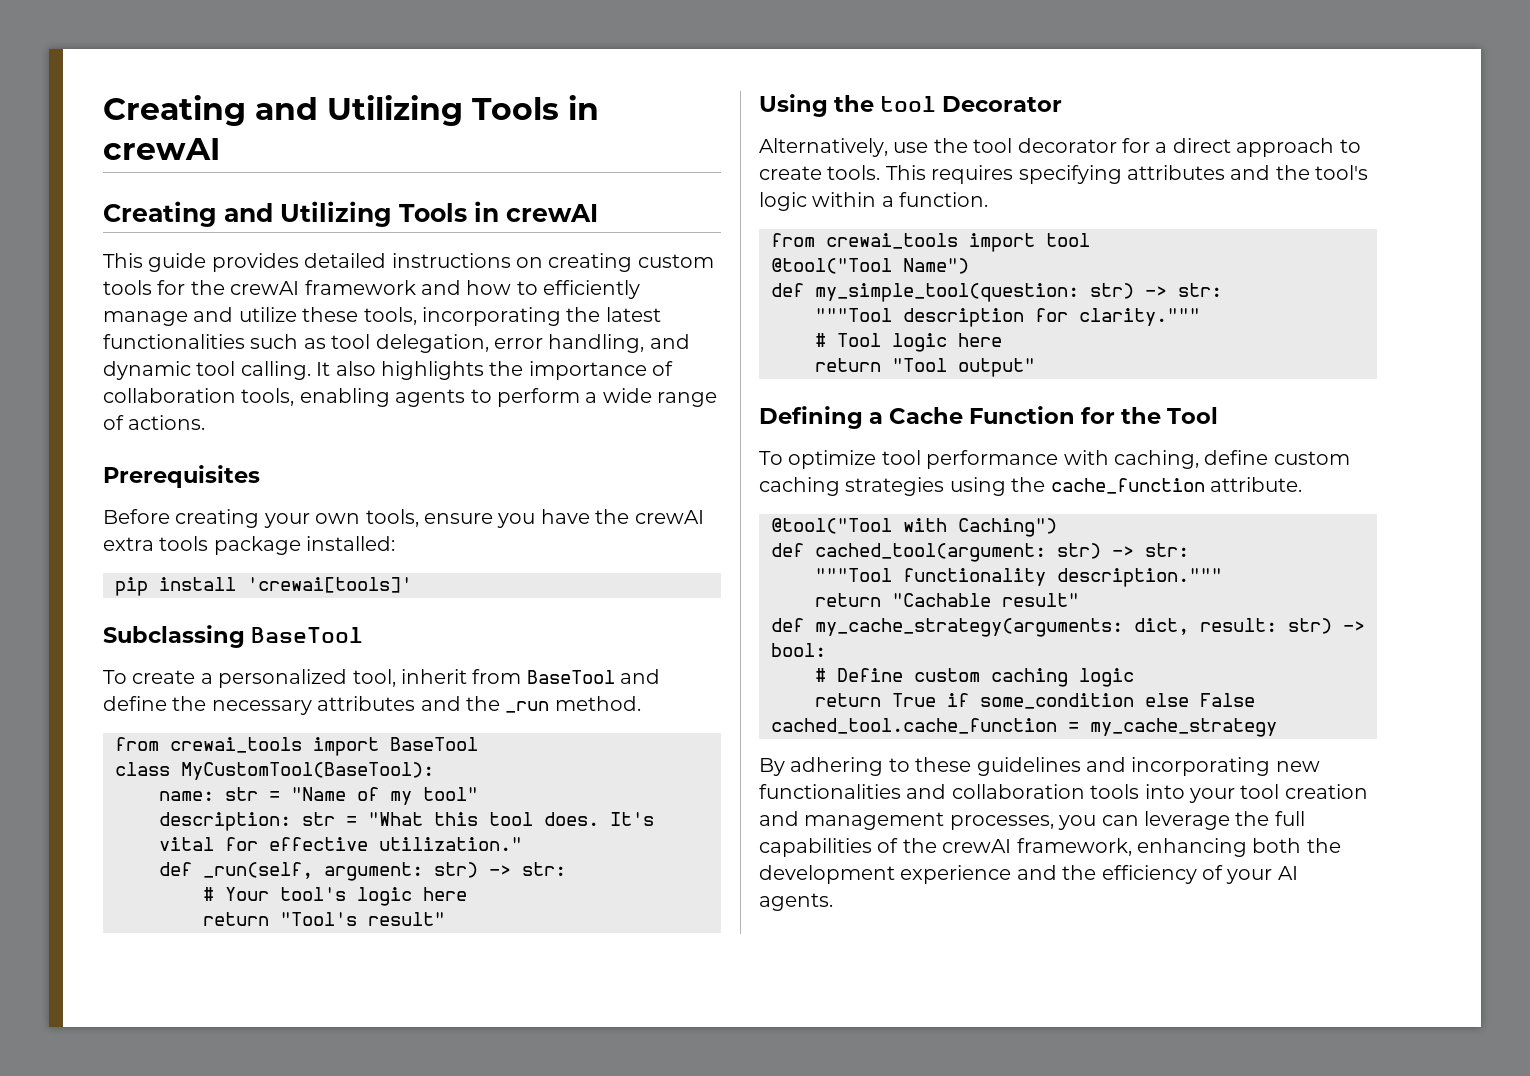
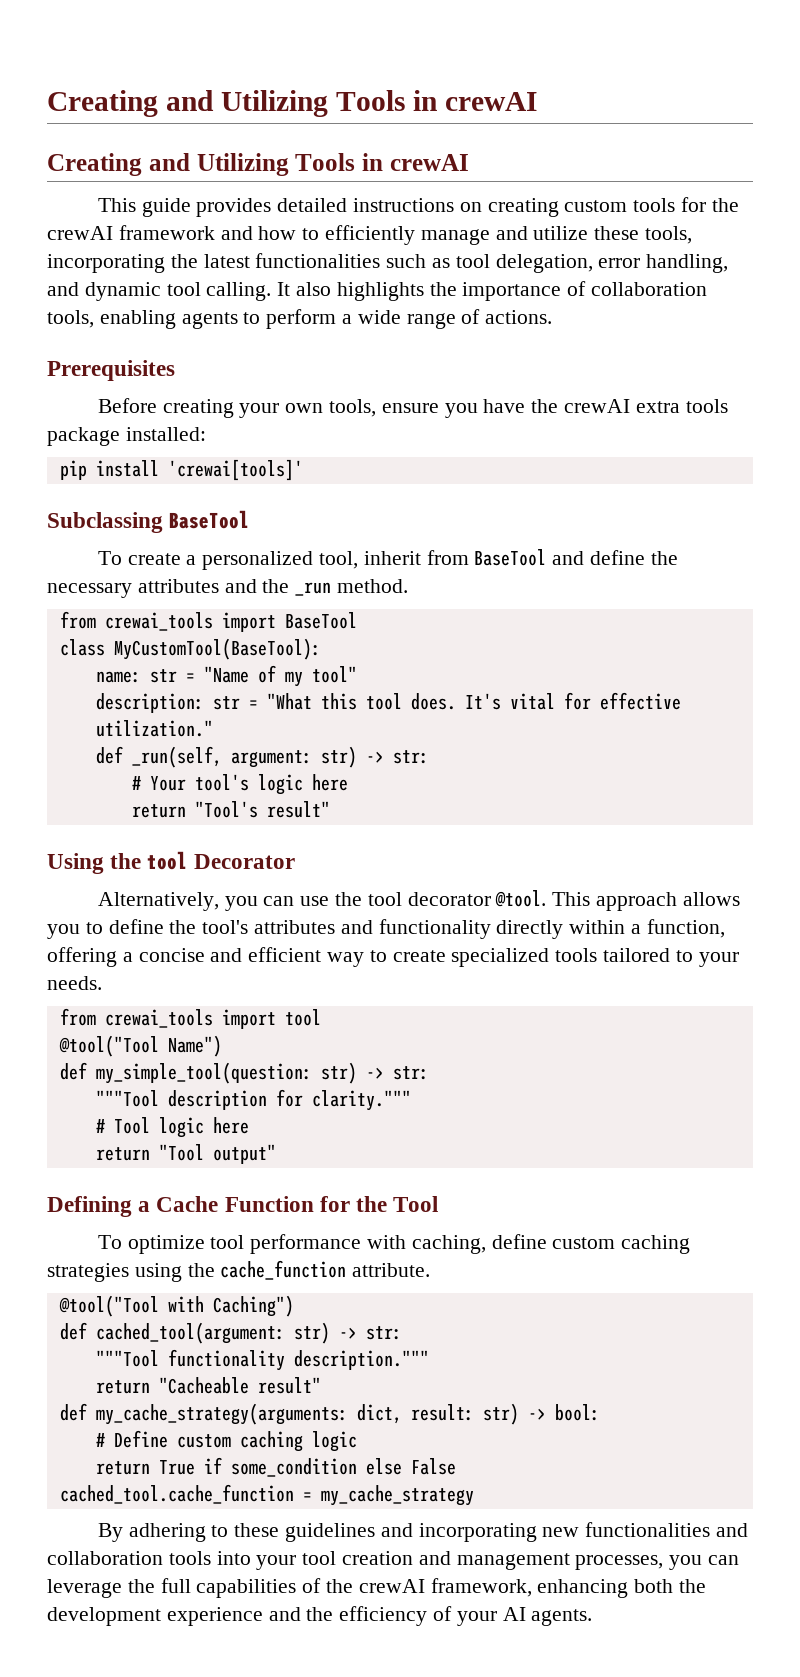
(888, 147) none -> [224,896,295,911] you can
[1122,138,1361,157] [759,165,1369,184] [759,192,989,211] for a direct approach to create tools. This requires specifying attributes and the tool's logic within a function. -> [495,890,740,911] [47,919,725,939] [47,947,739,967] [47,976,102,990] @tool. This approach allows you to define the tool's attributes and functionality directly within a function, offering a concise and efficient way to create specialized tools tailored to your needs.
[892,593,991,607] "Cachable -> [158,1377,249,1394] "Cacheable

